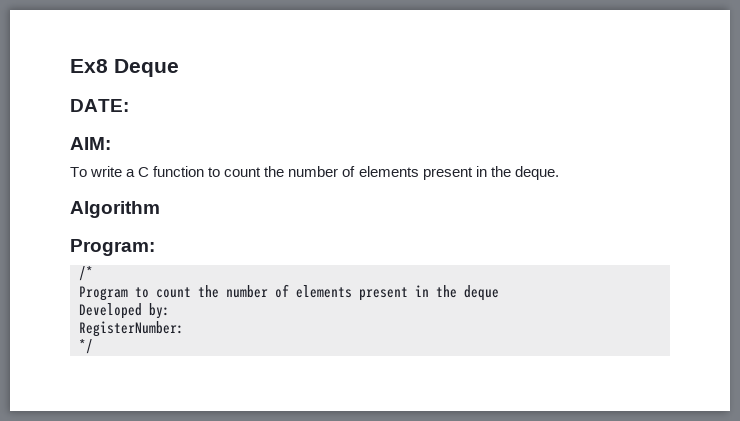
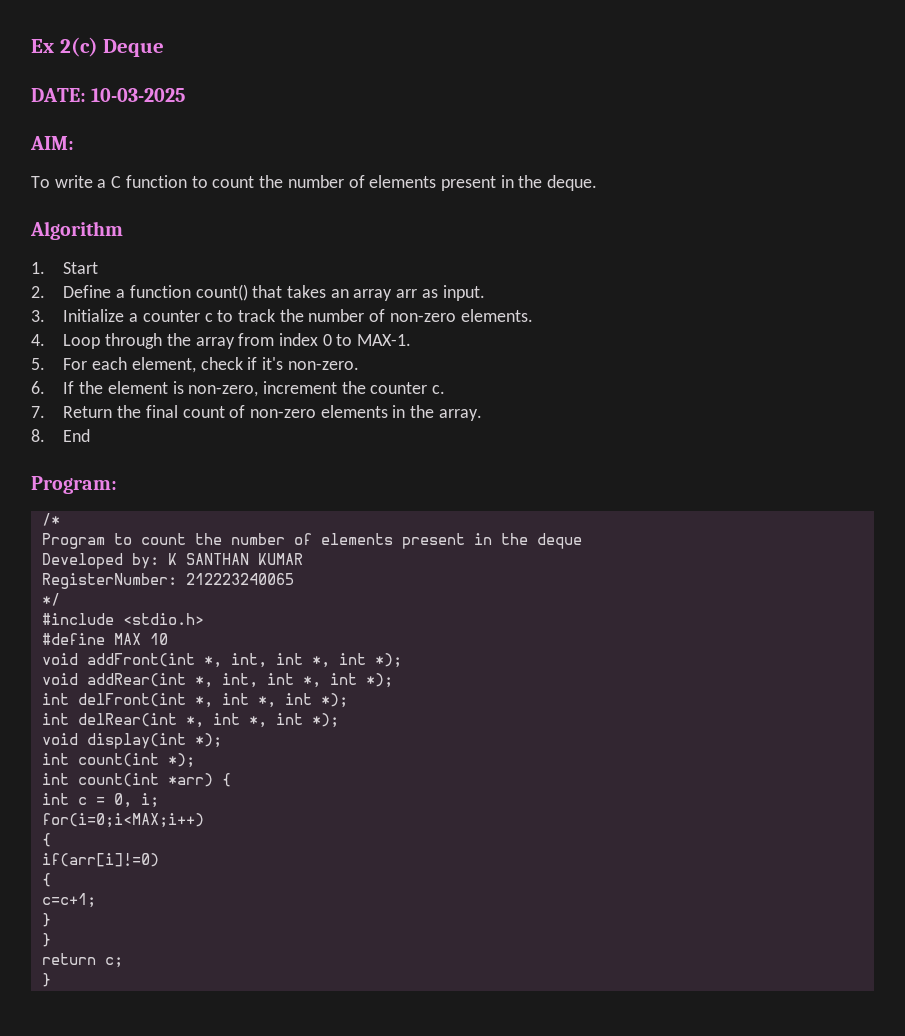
[70,59,108,73] Ex8 -> [31,37,98,57] Ex 2(c)
(129, 105) none -> [91,88,186,102] 10-03-2025
(160, 209) none -> [31,262,99,274] [31,284,485,301] [31,309,533,322] [31,333,412,349] [31,357,359,373] [31,381,446,397] [31,405,482,421] [31,429,91,442] // 1. Start // 2. Define a function count() that takes an array arr as input. // 3. Initialize a counter c to track the number of non-zero elements. // 4. Loop through the array from index 0 to MAX-1. // 5. For each element, check if it's non-zero. // 6. If the element is non-zero, increment the counter c. // 7. Return the final count of non-zero elements in the array. // 8. End
(170, 311) none -> [167,553,303,565] K SANTHAN KUMAR
(184, 329) none -> [185,573,294,585] 212223240065
(93, 346) none -> [41,613,204,625] [41,633,168,645] [41,653,402,668] [41,673,393,688] [41,693,348,708] [41,713,339,728] [41,733,222,749] [41,753,195,768] [41,773,231,787] [41,793,159,808] [41,813,204,828] [41,833,51,847] [41,853,159,867] [41,873,51,887] [41,893,96,908] [41,913,51,927] [41,933,51,947] [41,953,123,968] [41,973,51,987] // #include <stdio.h> // #define MAX 10 // void addFront(int *, int, int *, int *); // void addRear(int *, int, int *, int *); // int delFront(int *, int *, int *); // int delRear(int *, int *, int *); // void display(int *); // int count(int *); // int count(int *arr) { // int c = 0, i; // for(i=0;i<MAX;i++) // { // if(arr[i]!=0) // { // c=c+1; // } // } // return c; // }

